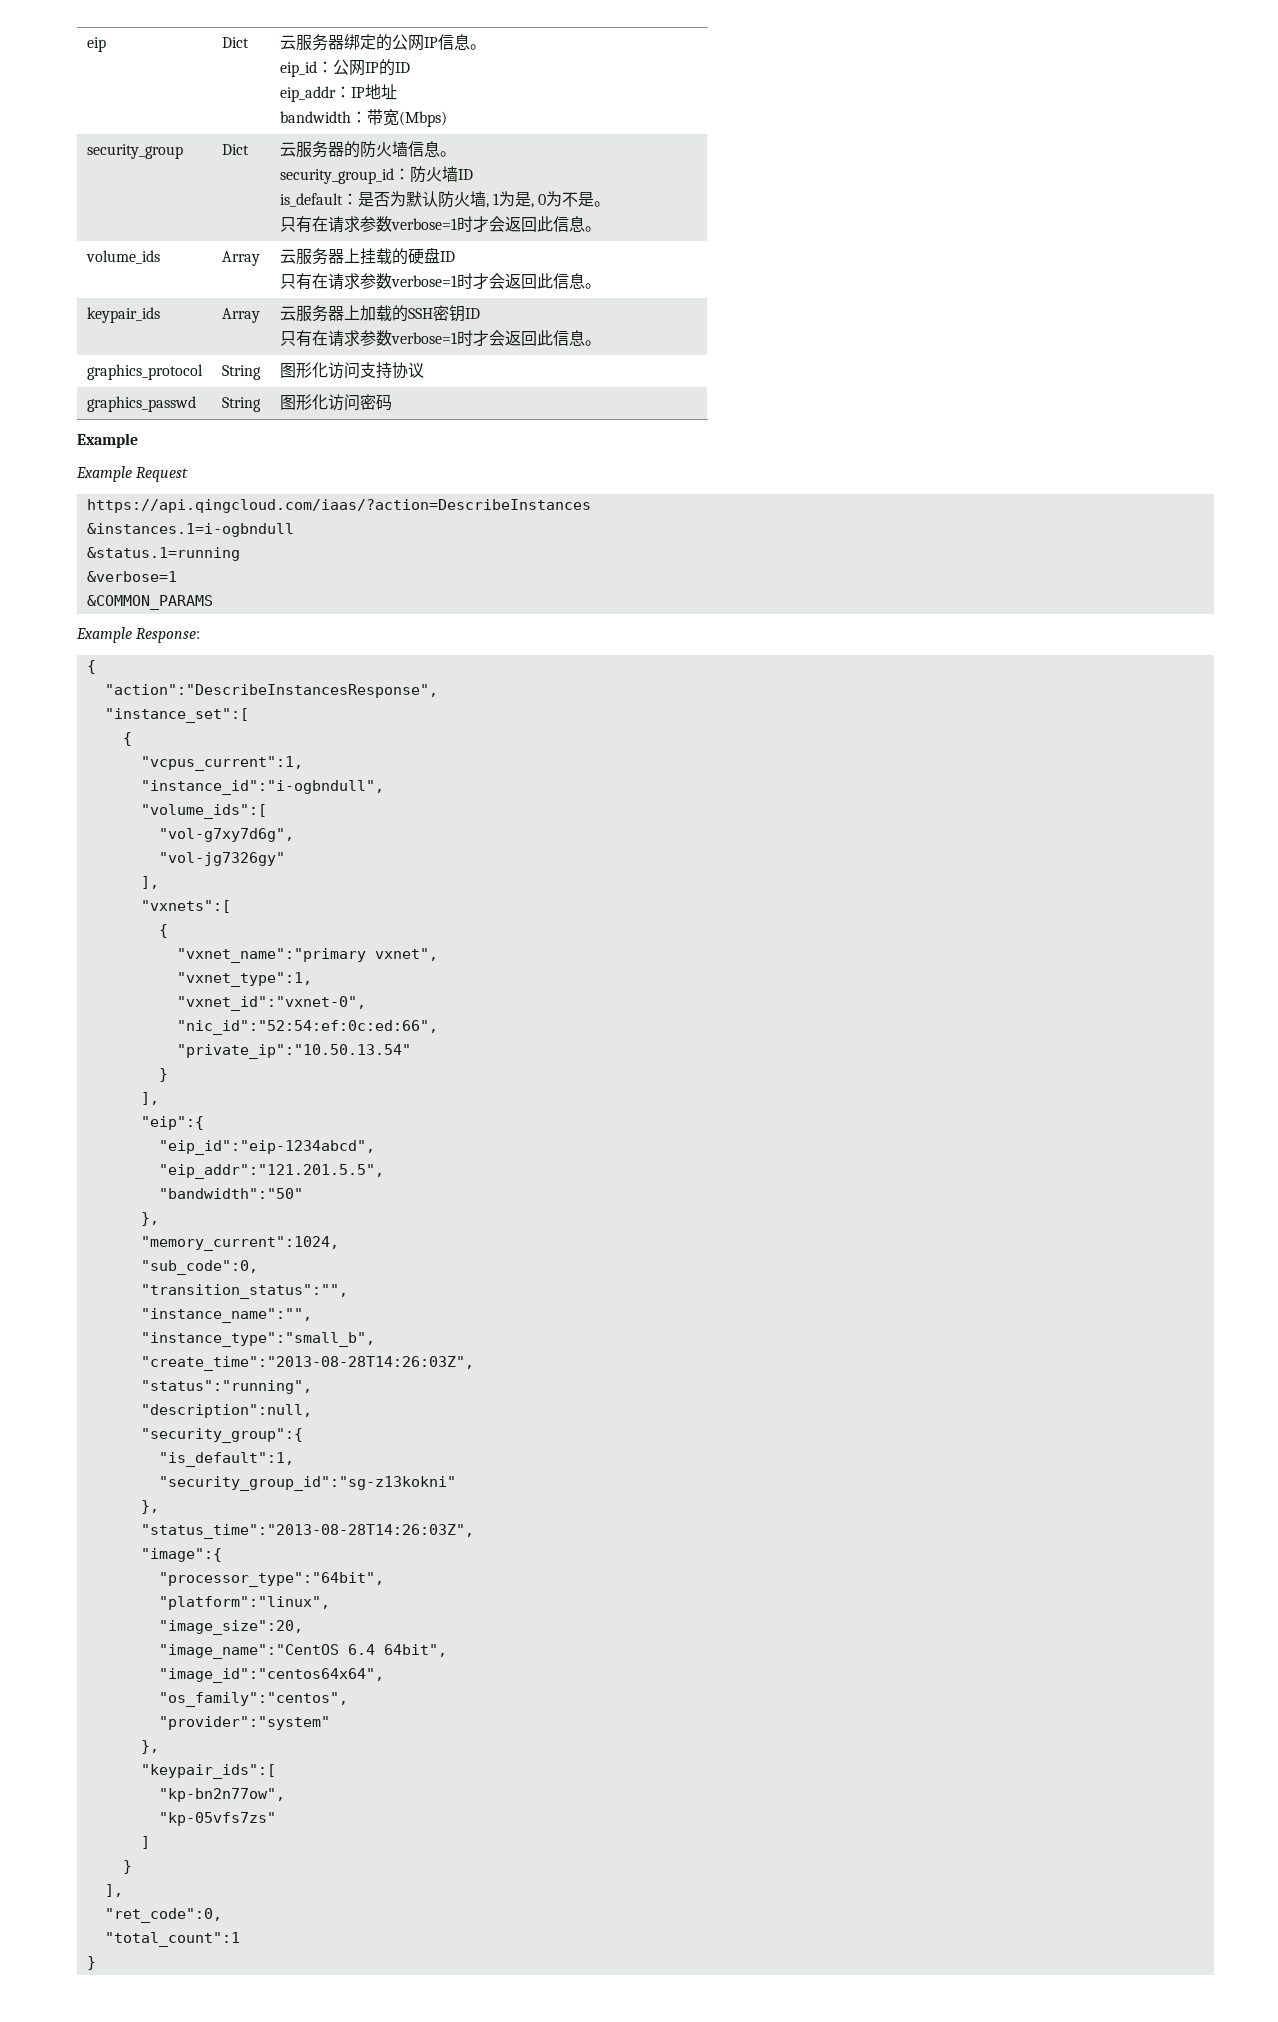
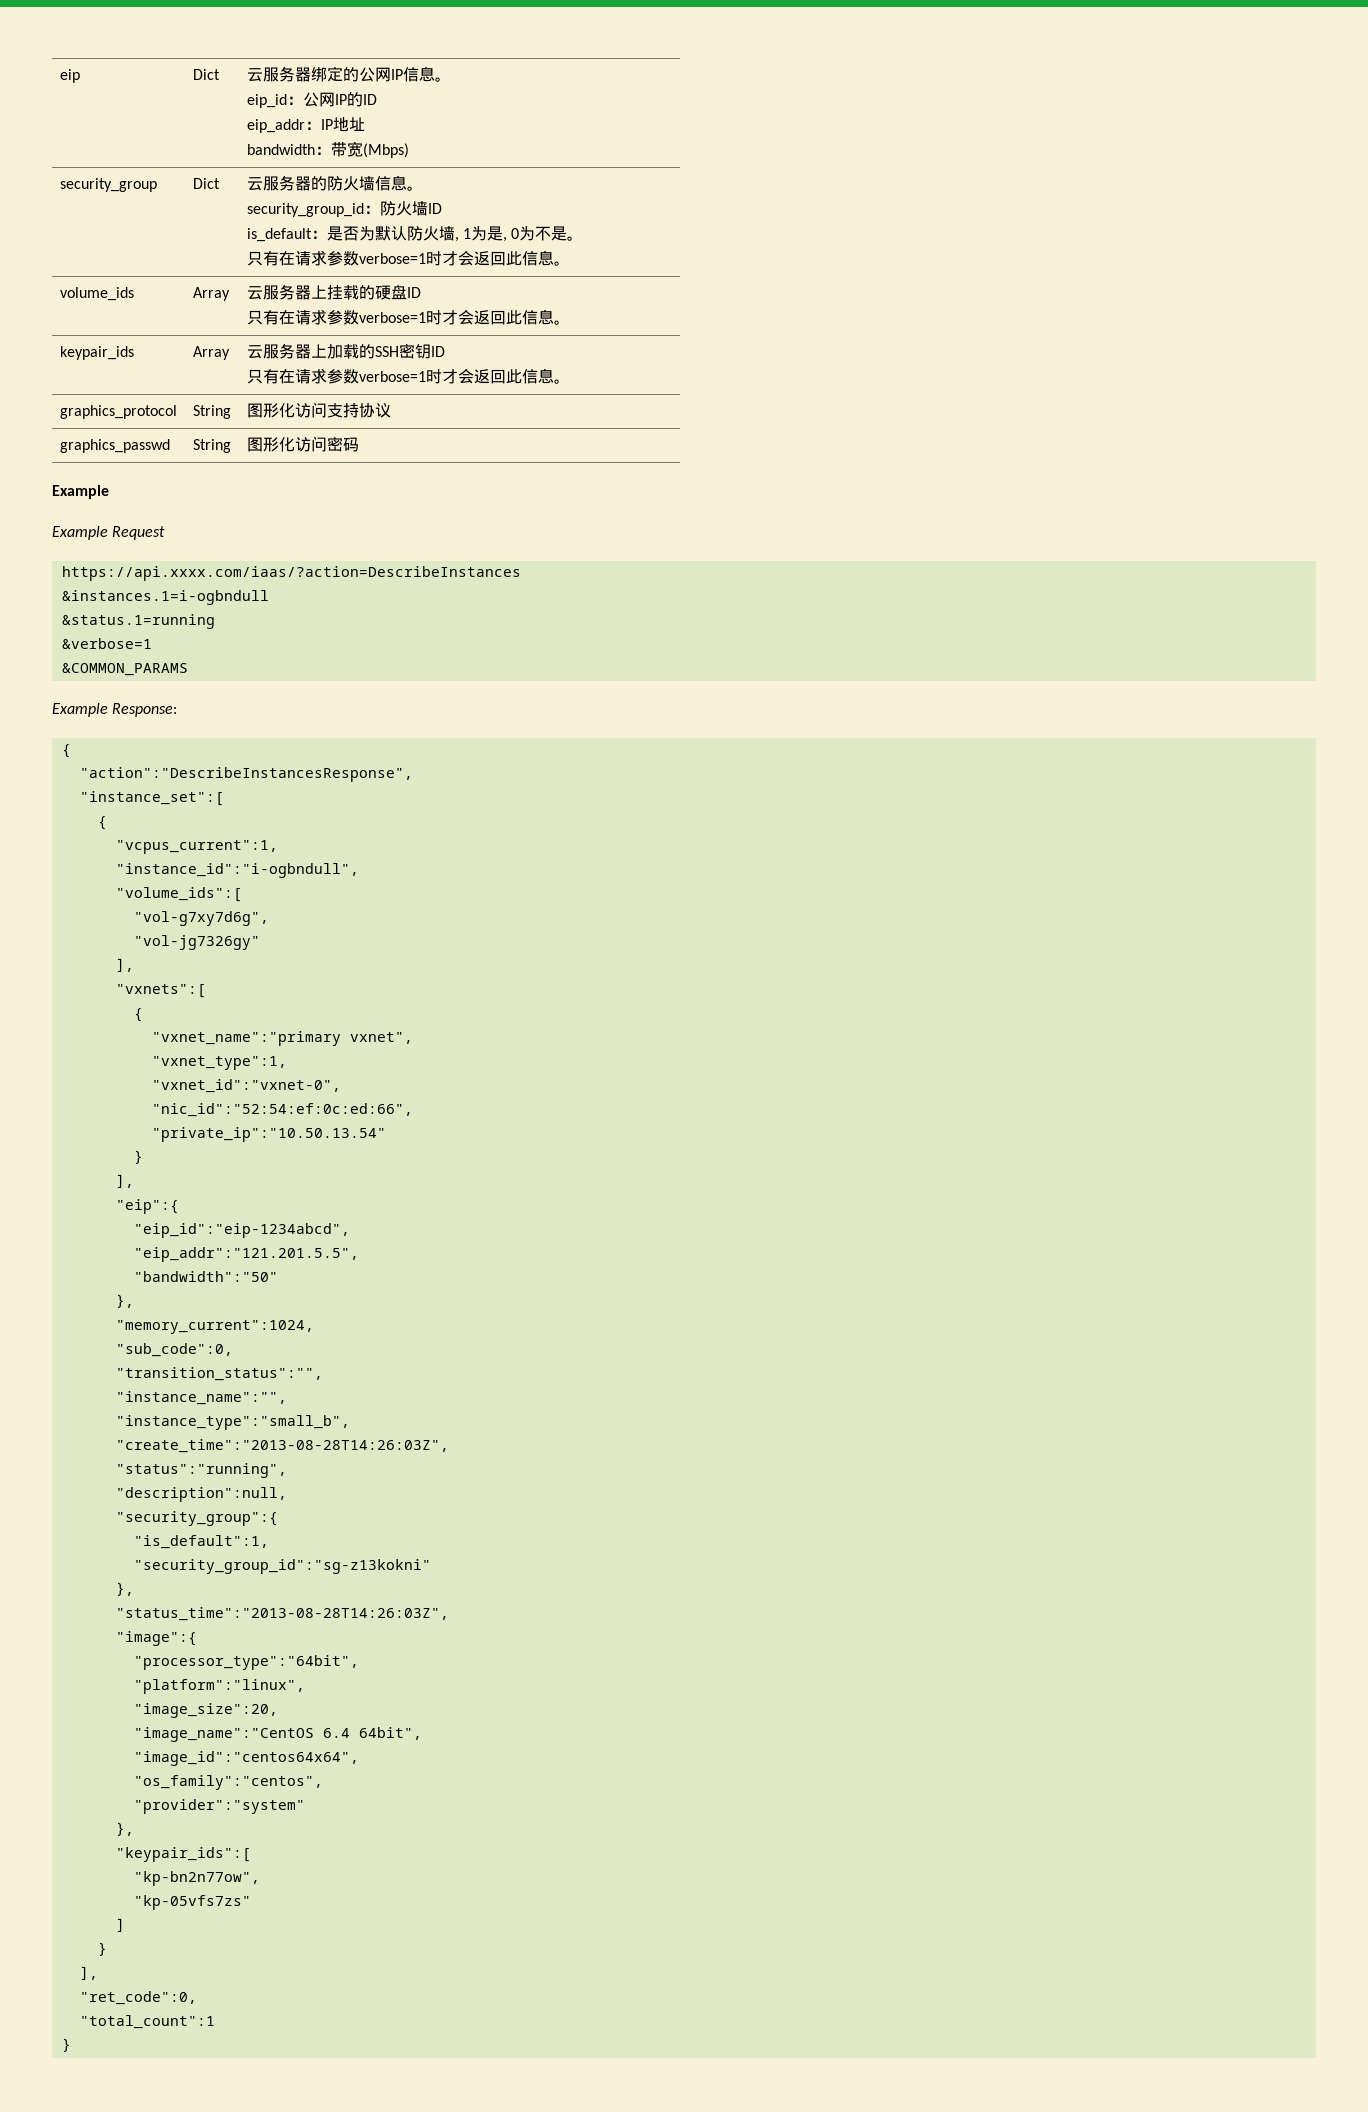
[86,499,591,513] https://api.qingcloud.com/iaas/?action=DescribeInstances -> [61,566,521,581] https://api.xxxx.com/iaas/?action=DescribeInstances

